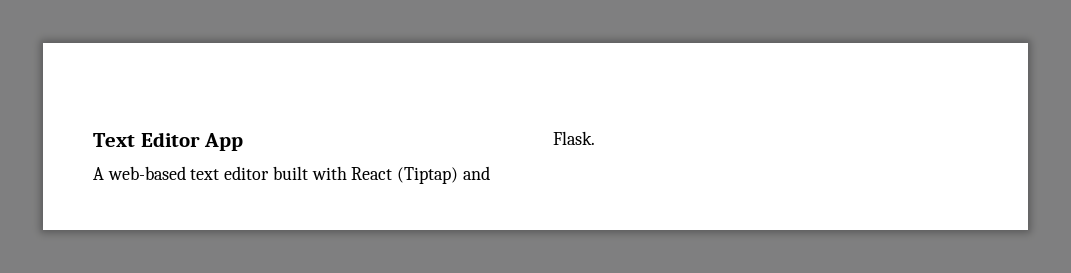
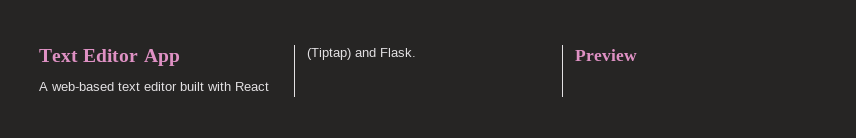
(595, 138) none -> [575,49,637,61] // Preview

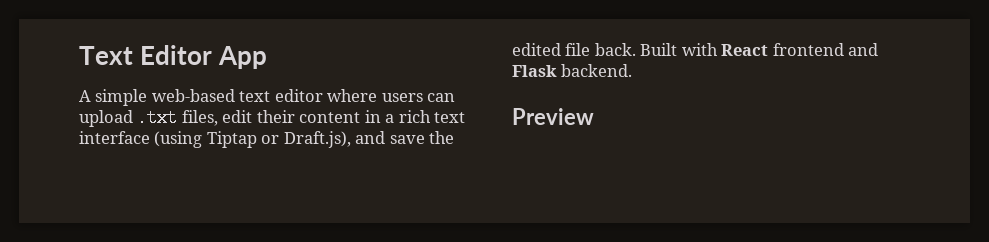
(48, 86) none -> [95,89,148,106] simple
[180,82,269,91] [307,48,416,60] built with React (Tiptap) and Flask. -> [327,89,456,102] [79,109,466,127] [79,131,455,148] [512,43,879,56] [512,64,633,77] where users can upload .txt files, edit their content in a rich text interface (using Tiptap or Draft.js), and save the edited file back. Built with React frontend and Flask backend.

